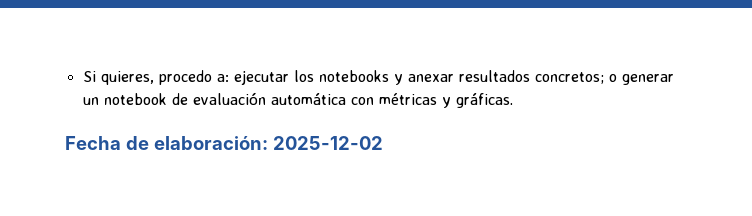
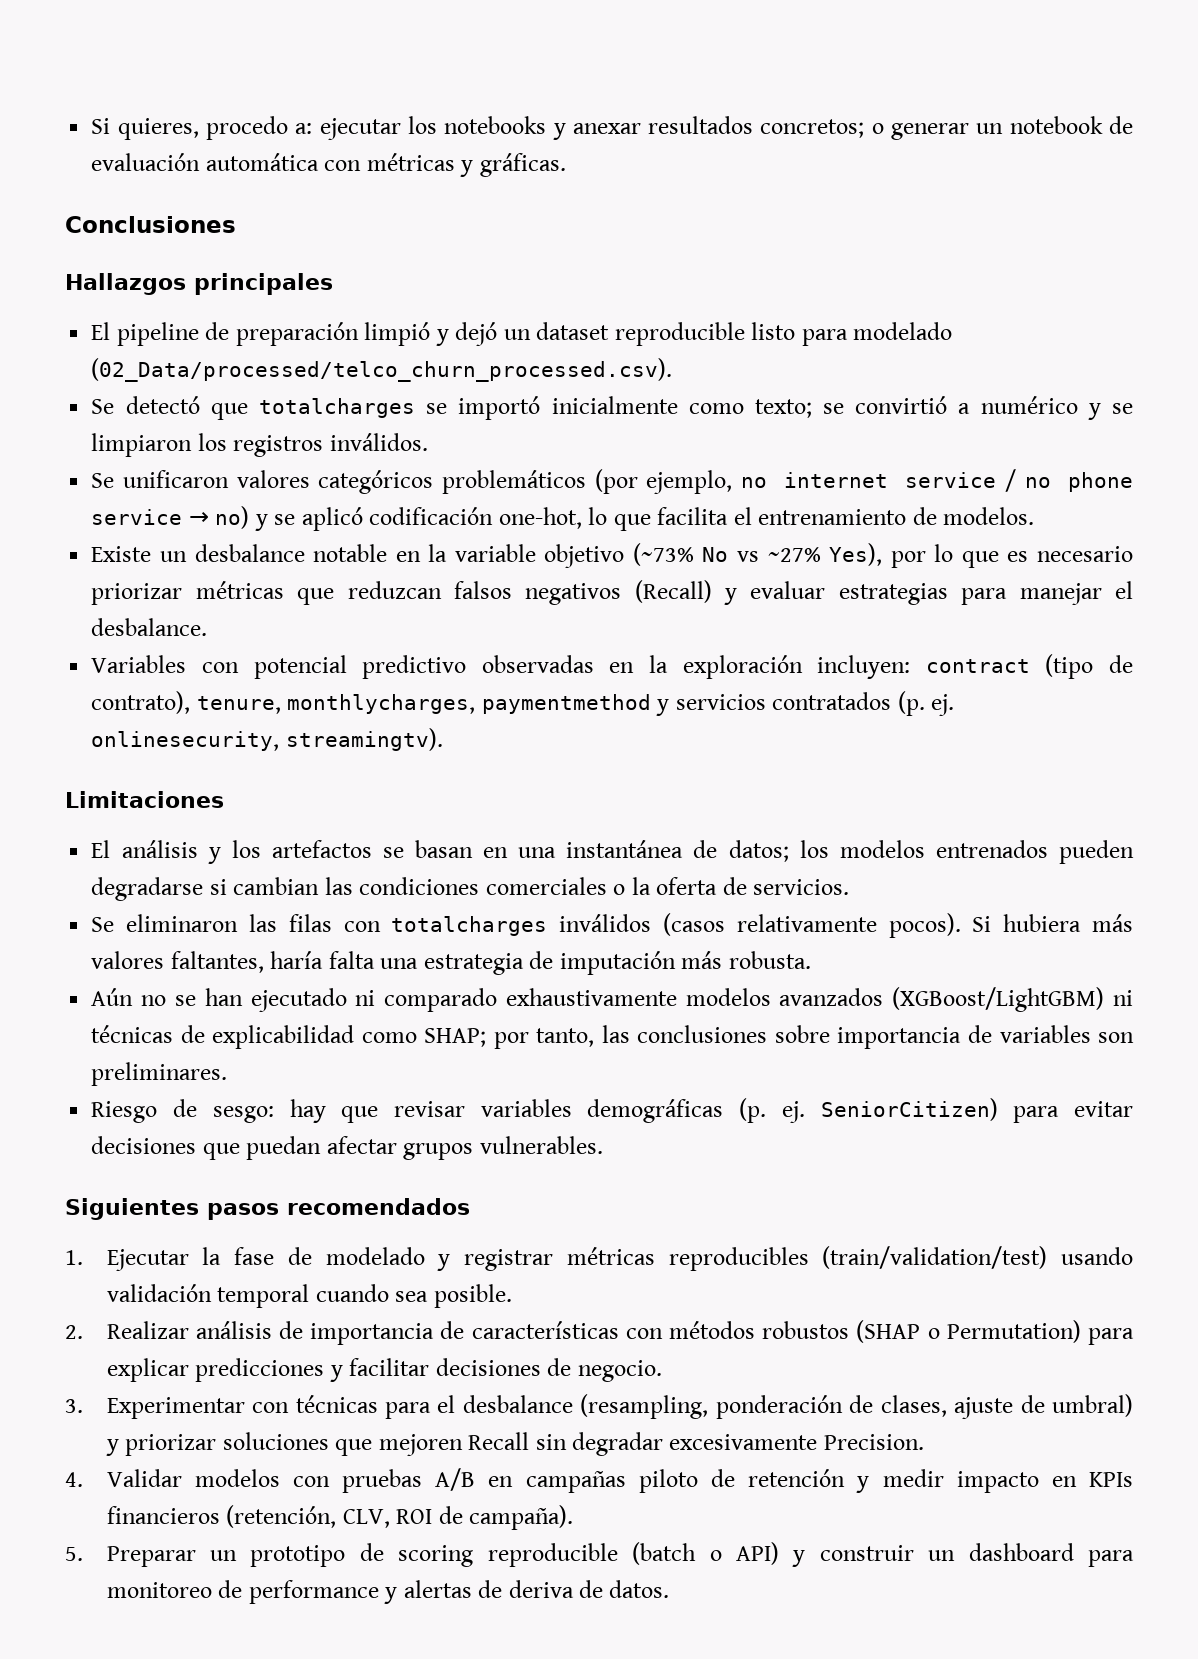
[65,136,383,150] Fecha de elaboración: 2025-12-02 -> [65,216,236,233] [65,273,333,295] [91,322,953,346] [91,358,673,382] [91,396,1133,420] [91,433,428,457] [91,469,1133,494] [91,506,1035,531] [91,543,1133,568] [91,580,1133,605] [91,618,208,636] [91,654,1133,679] [91,691,955,716] [91,728,443,751] [65,791,224,808] [91,840,1134,864] [91,877,850,901] [91,913,1133,938] [91,951,811,975] [91,987,1133,1012] [91,1025,1134,1049] [91,1062,228,1086] [91,1098,1133,1123] [91,1136,603,1160] [65,1198,470,1220] [65,1246,1133,1271] [106,1284,512,1308] [65,1320,1135,1345] [106,1358,662,1382] [65,1394,1134,1419] [105,1432,924,1456] [65,1468,1134,1493] [106,1505,574,1530] [65,1542,1135,1567] [106,1580,670,1604] Conclusiones // Hallazgos principales // El pipeline de preparación limpió y dejó un dataset reproducible listo para modelado (02_Data/processed/telco_churn_processed.csv). // Se detectó que totalcharges se importó inicialmente como texto; se convirtió a numérico y se limpiaron los registros inválidos. // Se unificaron valores categóricos problemáticos (por ejemplo, no internet service / no phone service → no) y se aplicó codificación one‑hot, lo que facilita el entrenamiento de modelos. // Existe un desbalance notable en la variable objetivo (~73% No vs ~27% Yes), por lo que es necesario priorizar métricas que reduzcan falsos negativos (Recall) y evaluar estrategias para manejar el desbalance. // Variables con potencial predictivo observadas en la exploración incluyen: contract (tipo de contrato), tenure, monthlycharges, paymentmethod y servicios contratados (p. ej. onlinesecurity, streamingtv). // Limitaciones // El análisis y los artefactos se basan en una instantánea de datos; los modelos entrenados pueden degradarse si cambian las condiciones comerciales o la oferta de servicios. // Se eliminaron las filas con totalcharges inválidos (casos relativamente pocos). Si hubiera más valores faltantes, haría falta una estrategia de imputación más robusta. // Aún no se han ejecutado ni comparado exhaustivamente modelos avanzados (XGBoost/LightGBM) ni técnicas de explicabilidad como SHAP; por tanto, las conclusiones sobre importancia de variables son preliminares. // Riesgo de sesgo: hay que revisar variables demográficas (p. ej. SeniorCitizen) para evitar decisiones que puedan afectar grupos vulnerables. // Siguientes pasos recomendados // 1. Ejecutar la fase de modelado y registrar métricas reproducibles (train/validation/test) usando validación temporal cuando sea posible. // 2. Realizar análisis de importancia de características con métodos robustos (SHAP o Permutation) para explicar predicciones y facilitar decisiones de negocio. // 3. Experimentar con técnicas para el desbalance (resampling, ponderación de clases, ajuste de umbral) y priorizar soluciones que mejoren Recall sin degradar excesivamente Precision. // 4. Validar modelos con pruebas A/B en campañas piloto de retención y medir impacto en KPIs financieros (retención, CLV, ROI de campaña). // 5. Preparar un prototipo de scoring reproducible (batch o API) y construir un dashboard para monitoreo de performance y alertas de deriva de datos.

